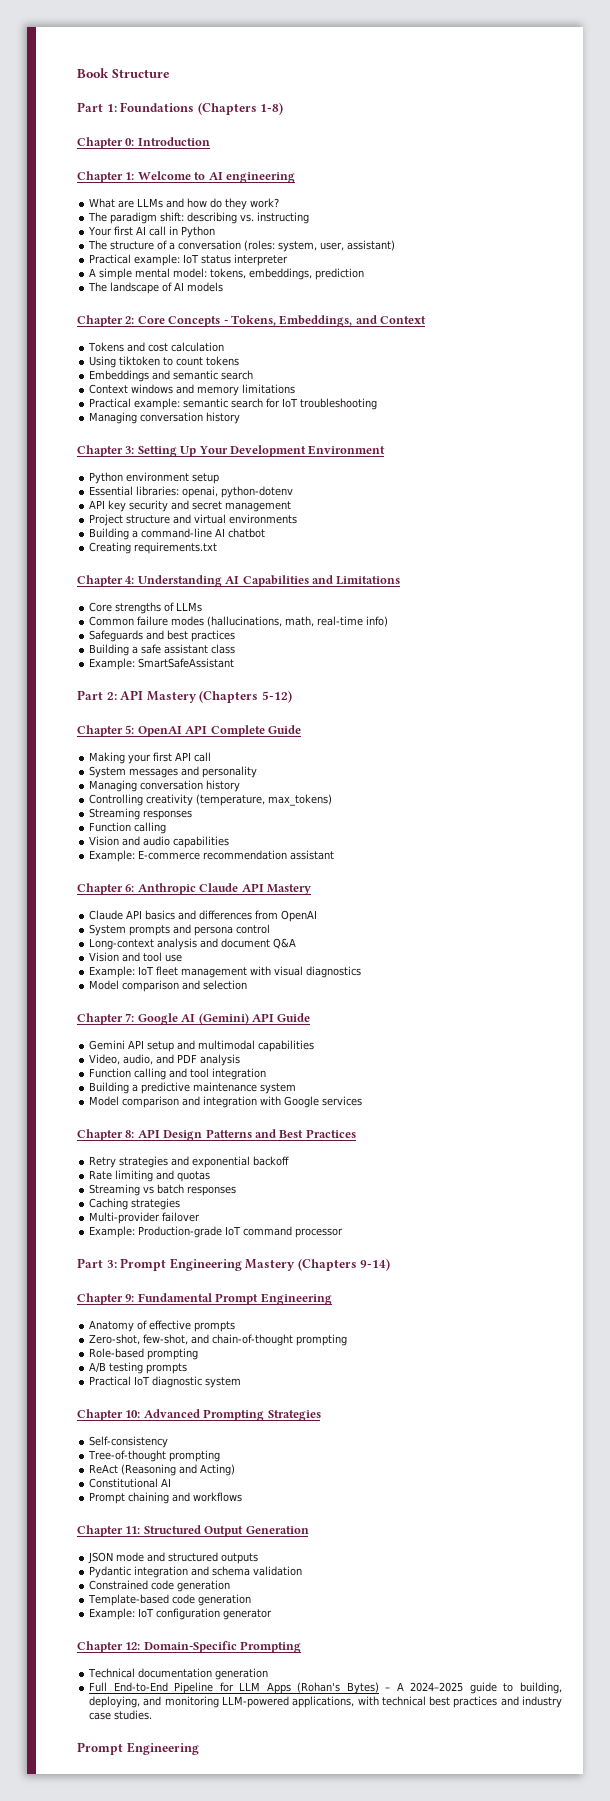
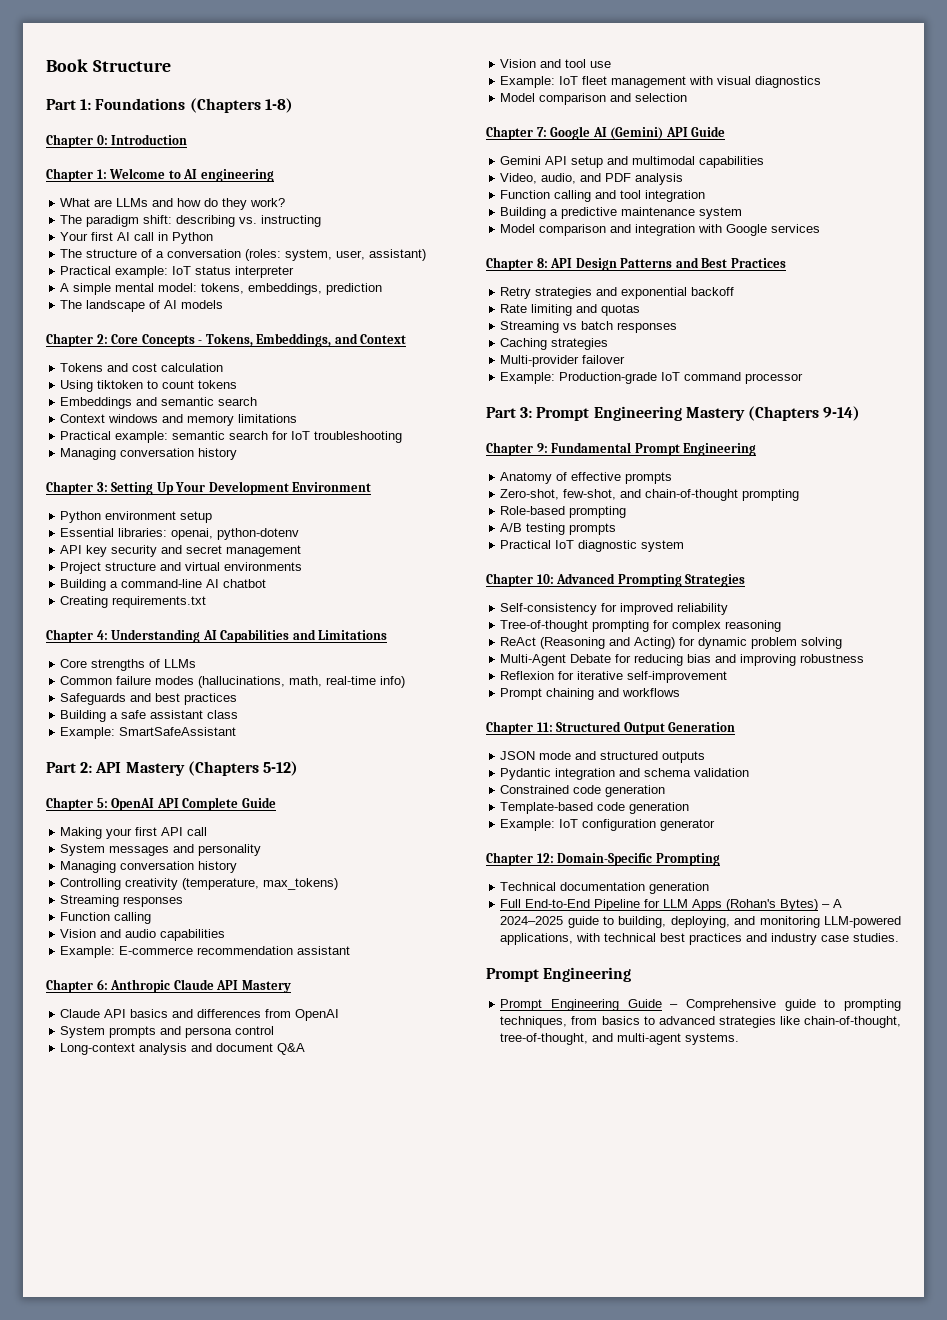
(169, 1442) none -> [601,603,729,615] for improved reliability
(221, 1456) none -> [653,620,782,632] for complex reasoning
[89,1478,172,1488] // Constitutional AI -> [679,637,843,649] [500,654,865,666] [500,671,728,683] for dynamic problem solving // Multi-Agent Debate for reducing bias and improving robustness // Reflexion for iterative self-improvement
(199, 1748) none -> [500,999,901,1011] [500,1016,901,1028] [500,1033,740,1045] // Prompt Engineering Guide – Comprehensive guide to prompting techniques, from basics to advanced strategies like chain-of-thought, tree-of-thought, and multi-agent systems.

